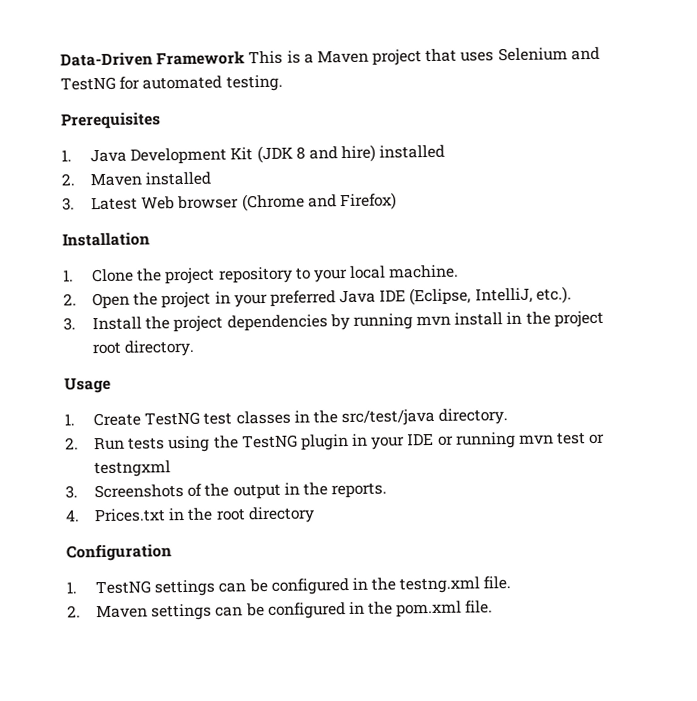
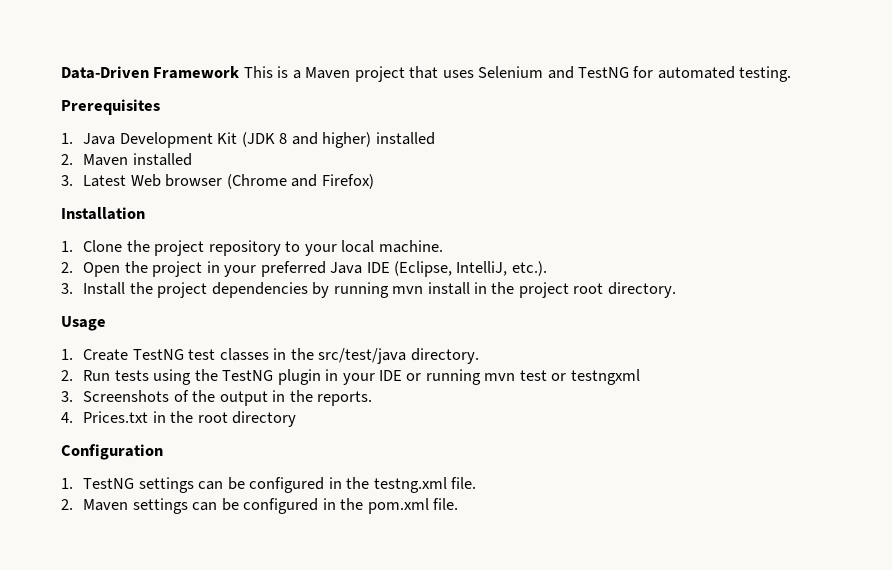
[341,144,377,163] hire) -> [322,132,372,148] higher)

